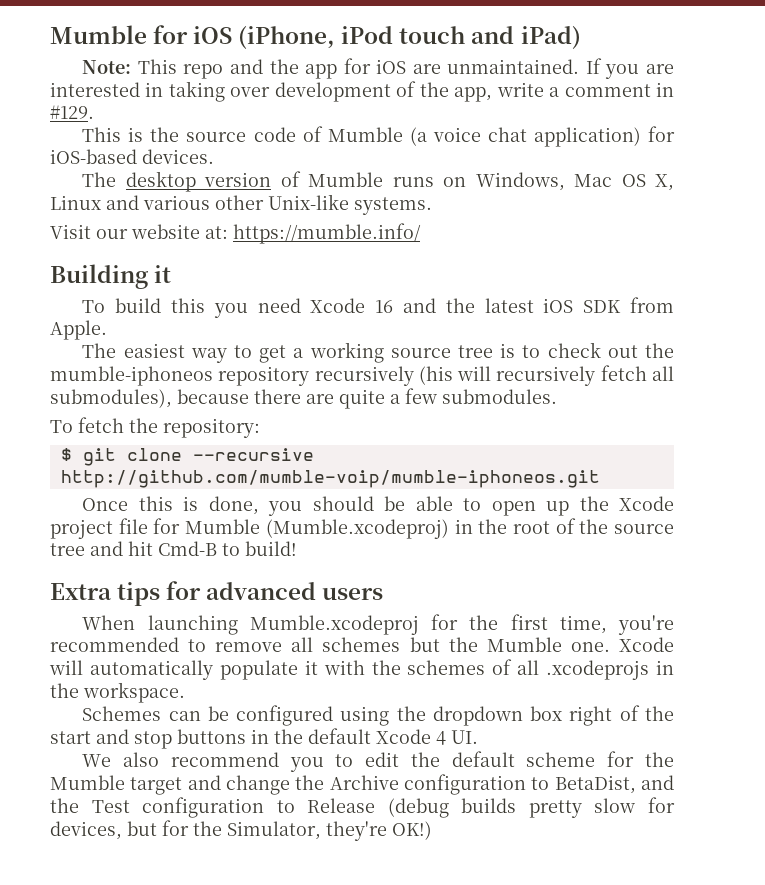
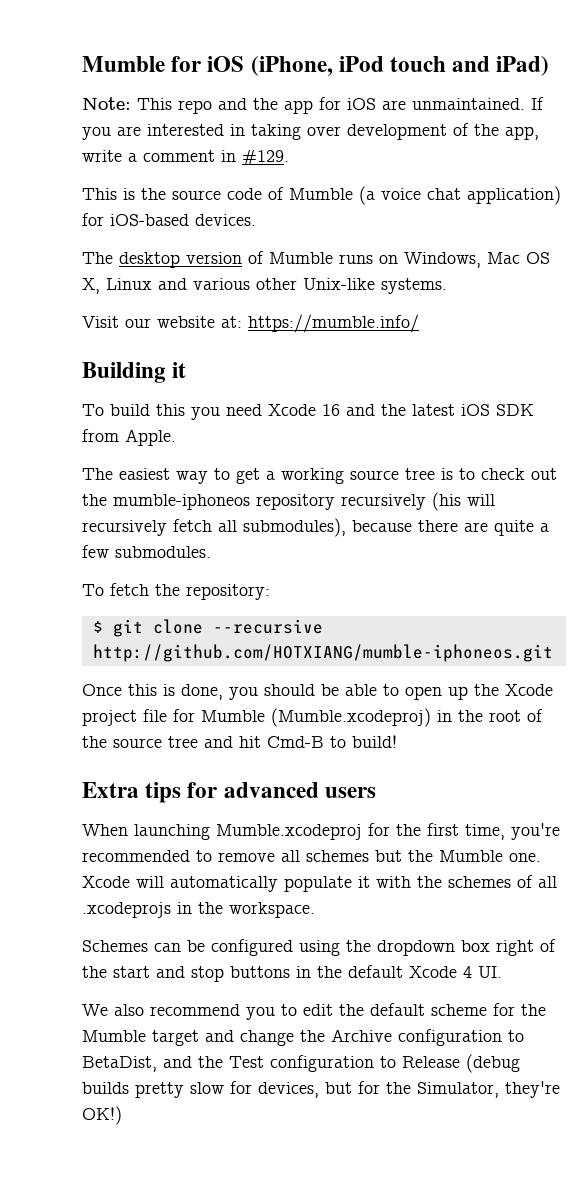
[60,470,600,488] http://github.com/mumble-voip/mumble-iphoneos.git -> [92,644,553,662] http://github.com/HOTXIANG/mumble-iphoneos.git

